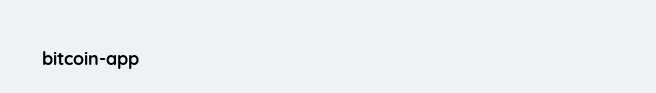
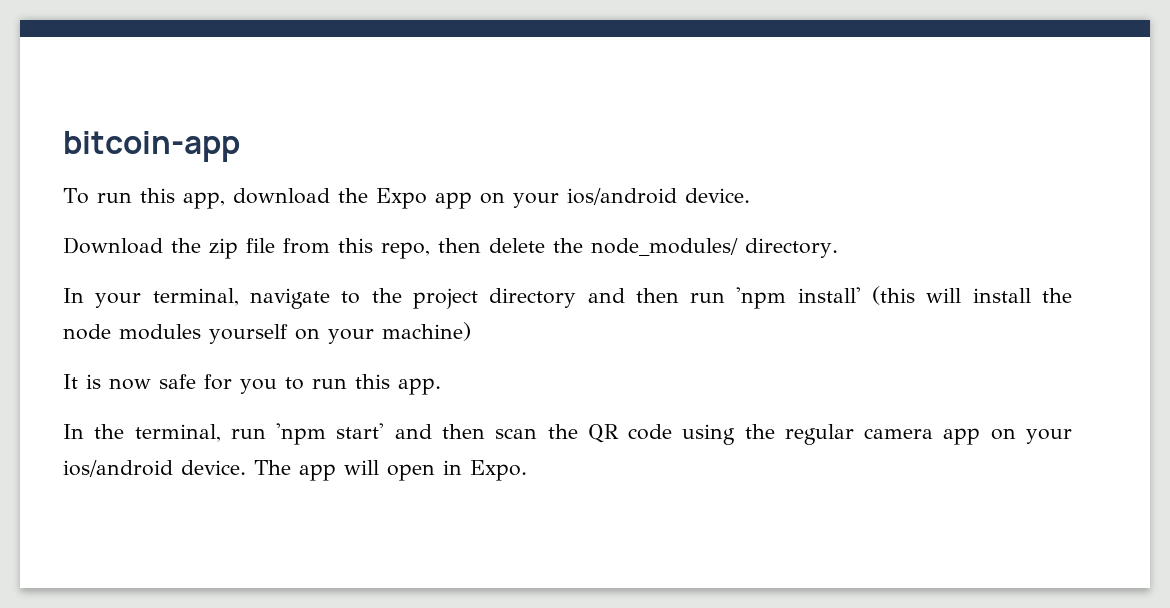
(139, 60) none -> [63,188,750,209] [63,237,838,259] [63,286,1072,309] [63,322,471,344] [63,374,441,395] [63,423,1073,445] [63,460,527,481] // To run this app, download the Expo app on your ios/android device. // Download the zip file from this repo, then delete the node_modules/ directory. // In your terminal, navigate to the project directory and then run 'npm install' (this will install the node modules yourself on your machine) // It is now safe for you to run this app. // In the terminal, run 'npm start' and then scan the QR code using the regular camera app on your ios/android device. The app will open in Expo.

